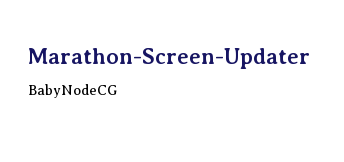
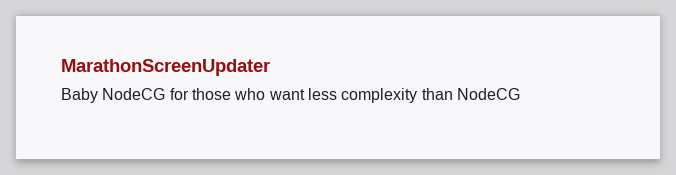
[28,48,310,69] [28,84,117,98] Marathon-Screen-Updater // BabyNodeCG -> [61,59,270,76] [61,88,520,103] MarathonScreenUpdater // Baby NodeCG for those who want less complexity than NodeCG

